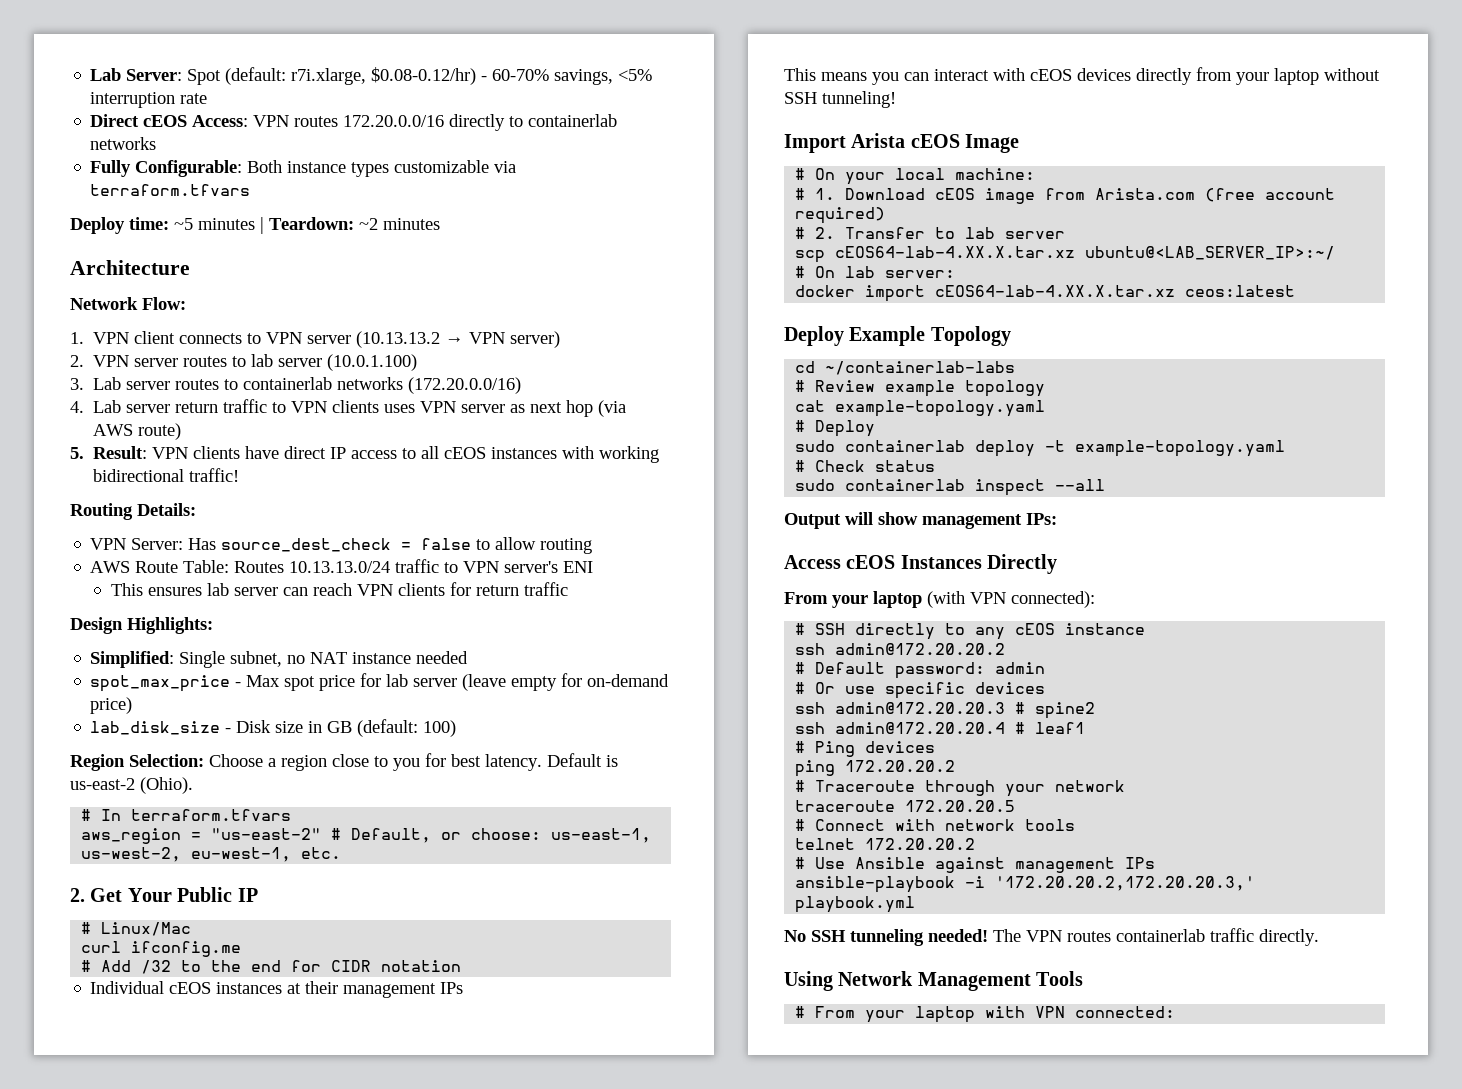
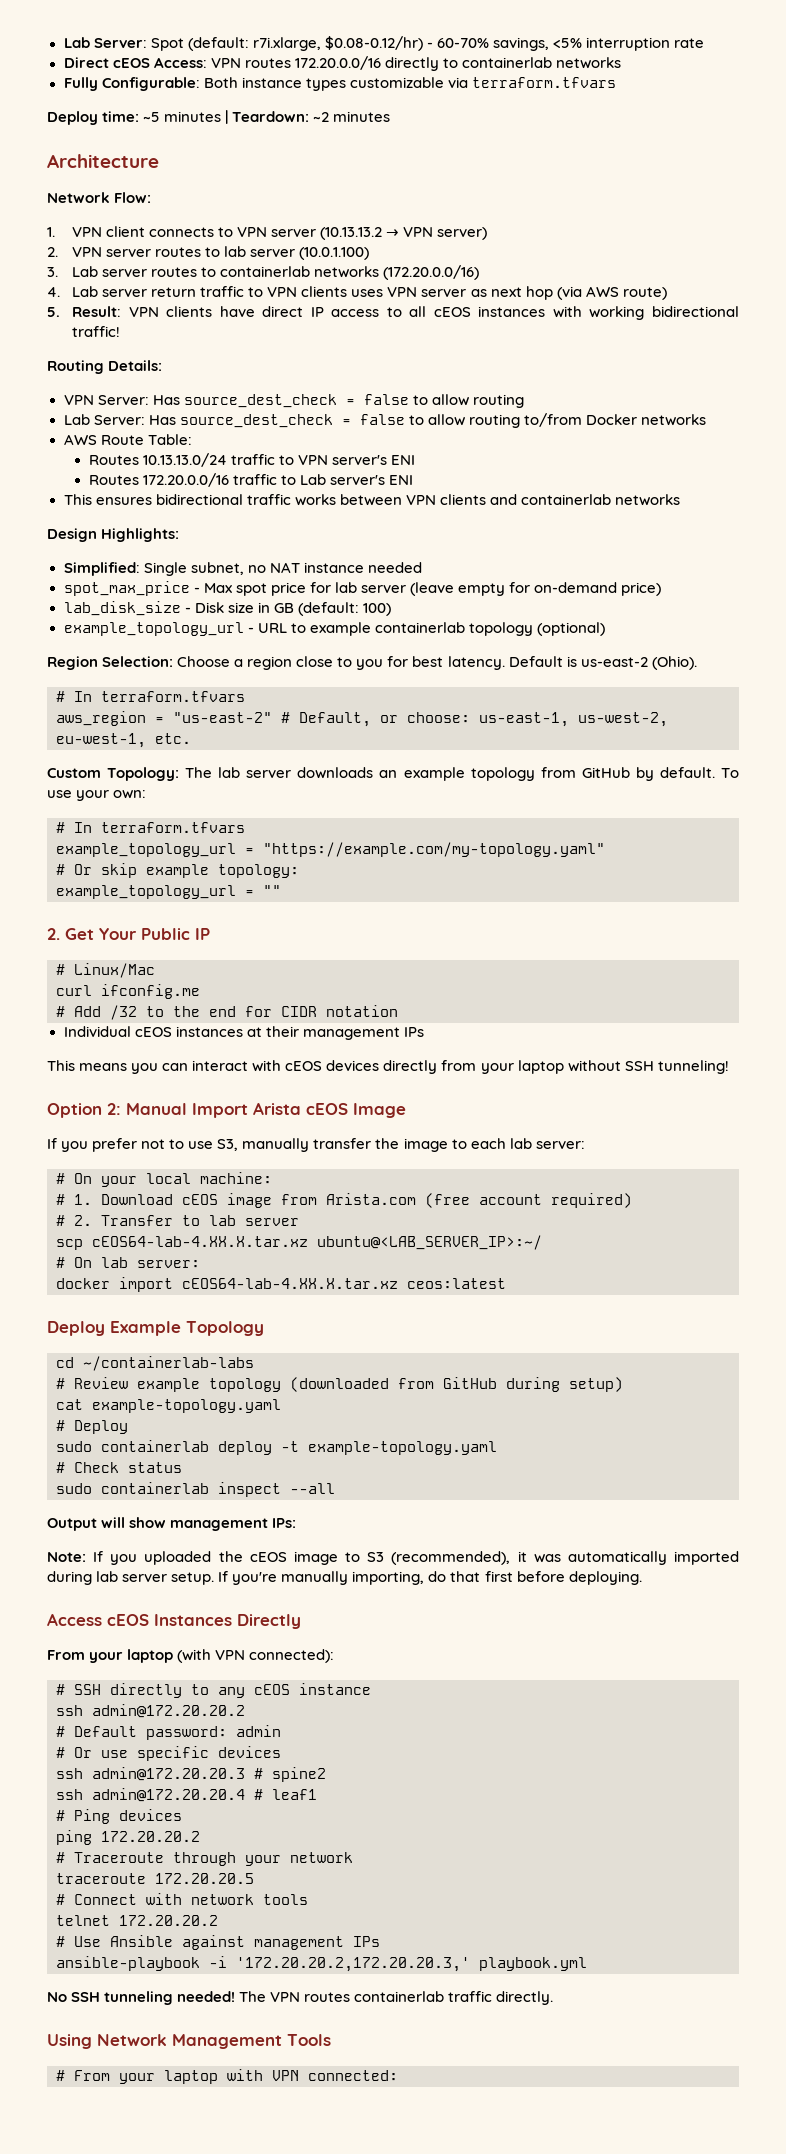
(593, 546) none -> [63,413,706,428] // Lab Server: Has source_dest_check = false to allow routing to/from Docker networks
(230, 566) none -> (192, 439) //
[111,582,569,596] This ensures lab server can reach VPN clients for return traffic -> [88,473,413,487] [63,494,680,506] Routes 172.20.0.0/16 traffic to Lab server's ENI // This ensures bidirectional traffic works between VPN clients and containerlab networks
(457, 728) none -> [63,622,605,636] // example_topology_url - URL to example containerlab topology (optional)
(342, 853) none -> [47,767,740,781] [47,790,147,801] [56,822,245,833] [56,842,605,857] [56,863,299,878] [56,885,281,899] // Custom Topology: The lab server downloads an example topology from GitHub by default. To use your own: // # In terraform.tfvars // example_topology_url = "https://example.com/my-topology.yaml" // # Or skip example topology: // example_topology_url = ""
(896, 99) none -> [47,1103,187,1118] Option 2: Manual
(1020, 143) none -> [47,1138,585,1152] // If you prefer not to use S3, manually transfer the image to each lab server:
(1046, 388) none -> [290,1377,623,1392] (downloaded from GitHub during setup)
(1057, 519) none -> [47,1551,739,1565] [47,1571,642,1585] // Note: If you uploaded the cEOS image to S3 (recommended), it was automatically imported during lab server setup. If you're manually importing, do that first before deploying.

